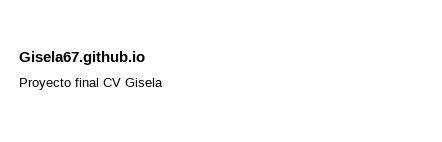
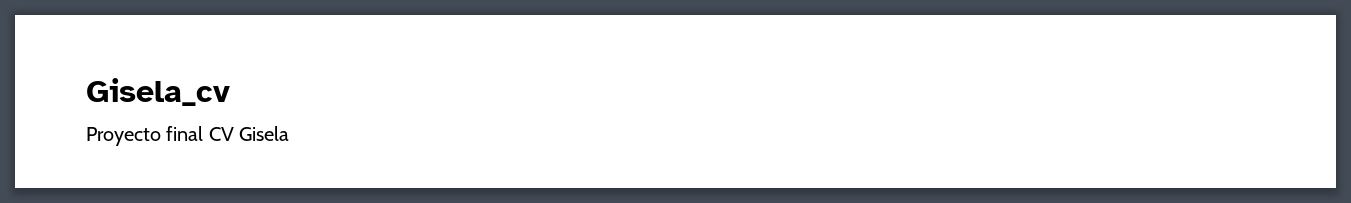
[19,51,145,65] Gisela67.github.io -> [86,78,230,106] Gisela_cv

